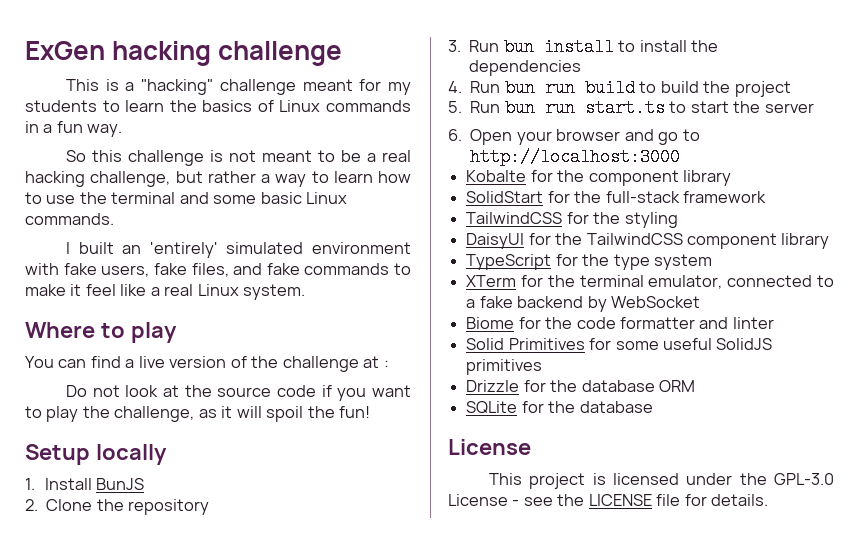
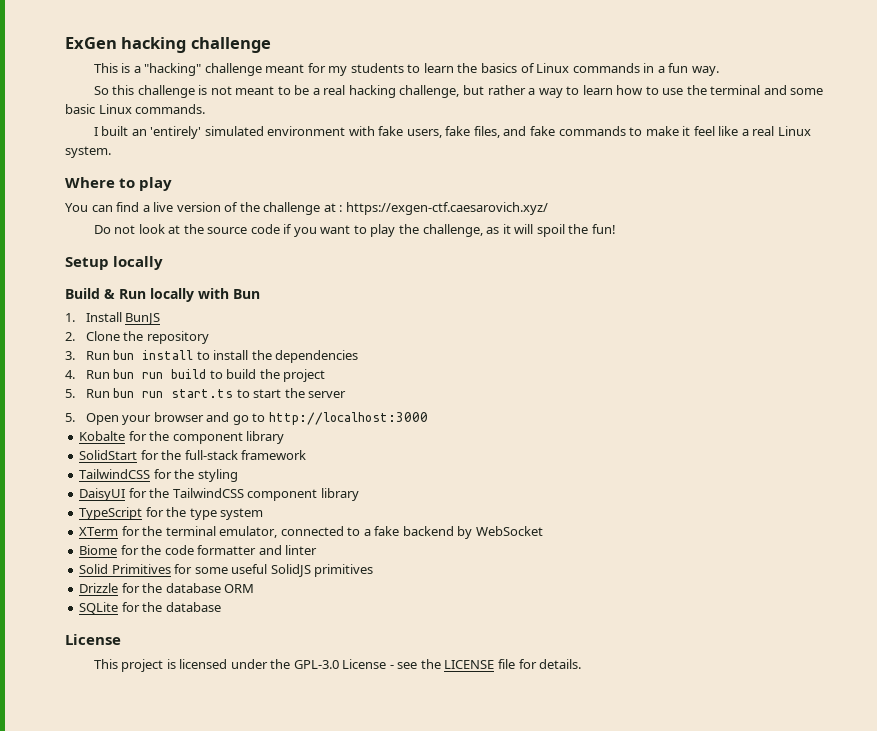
(389, 364) none -> [345,202,548,215] https://exgen-ctf.caesarovich.xyz/
(167, 454) none -> [65,288,260,302] // Build & Run locally with Bun
[448,129,462,141] 6. -> [65,413,75,422] 5.

